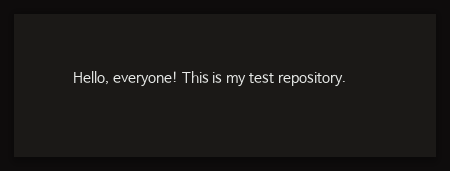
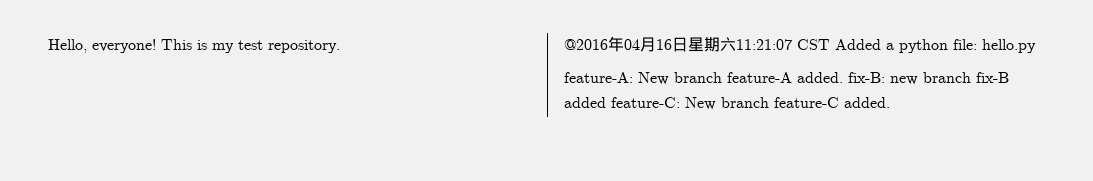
(346, 79) none -> [564,36,1036,53] [564,72,1009,85] [564,97,890,110] // @2016年04月16日星期六11:21:07 CST Added a python file: hello.py // feature-A: New branch feature-A added. fix-B: new branch fix-B added feature-C: New branch feature-C added.

